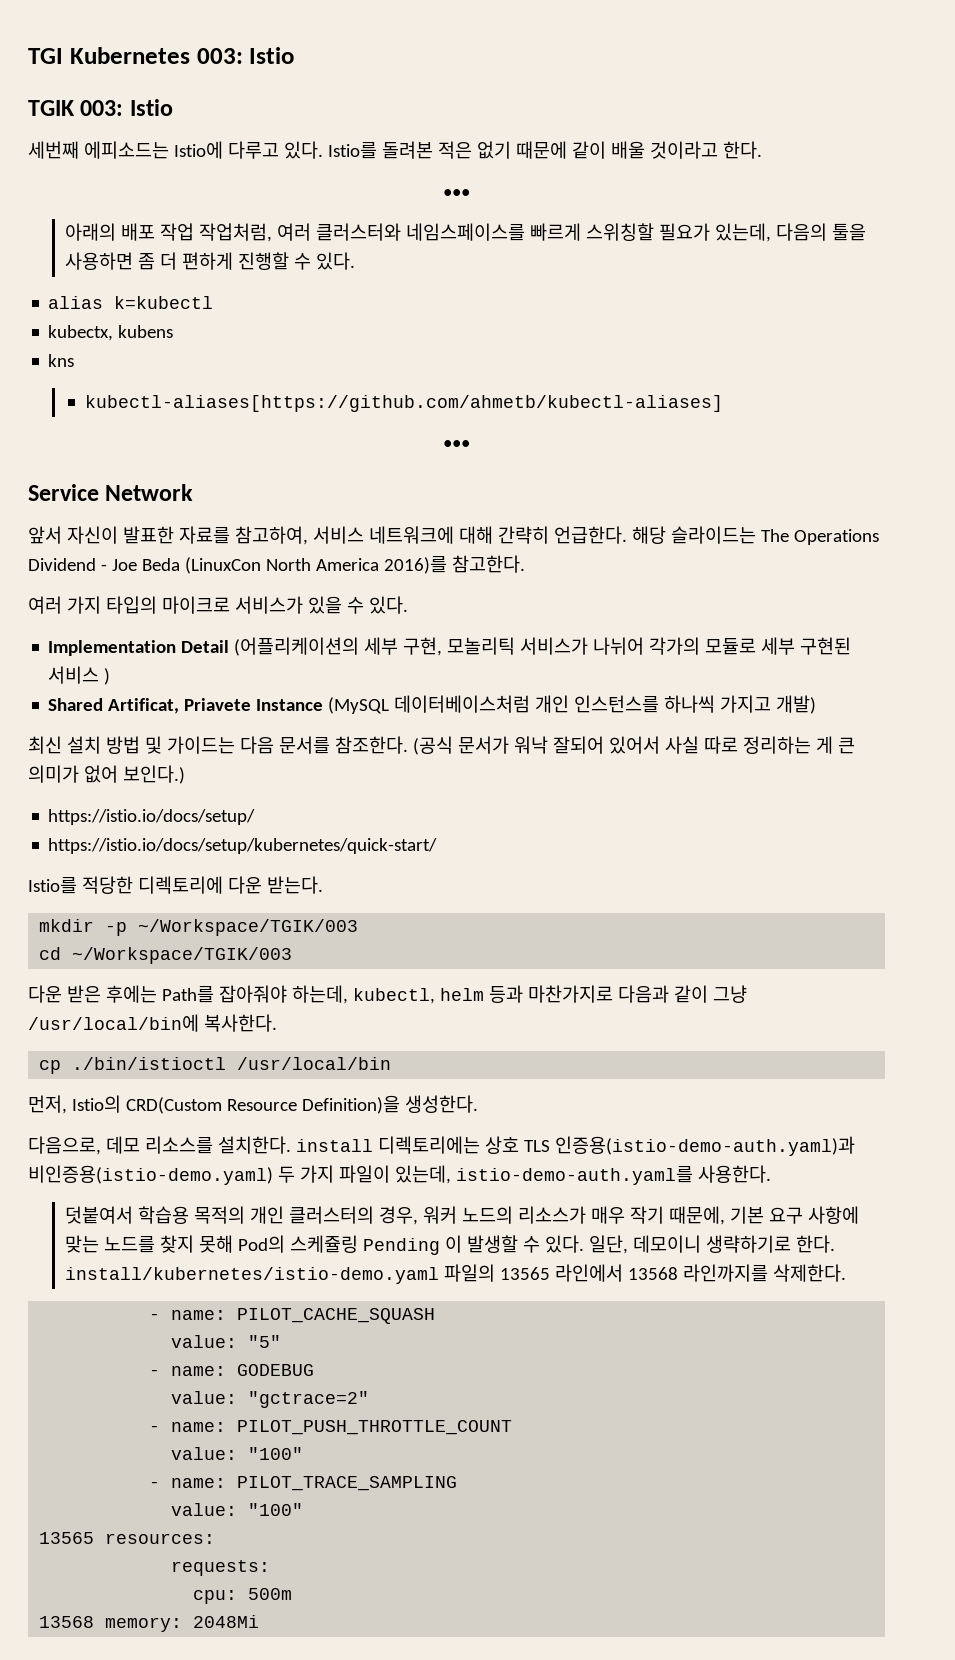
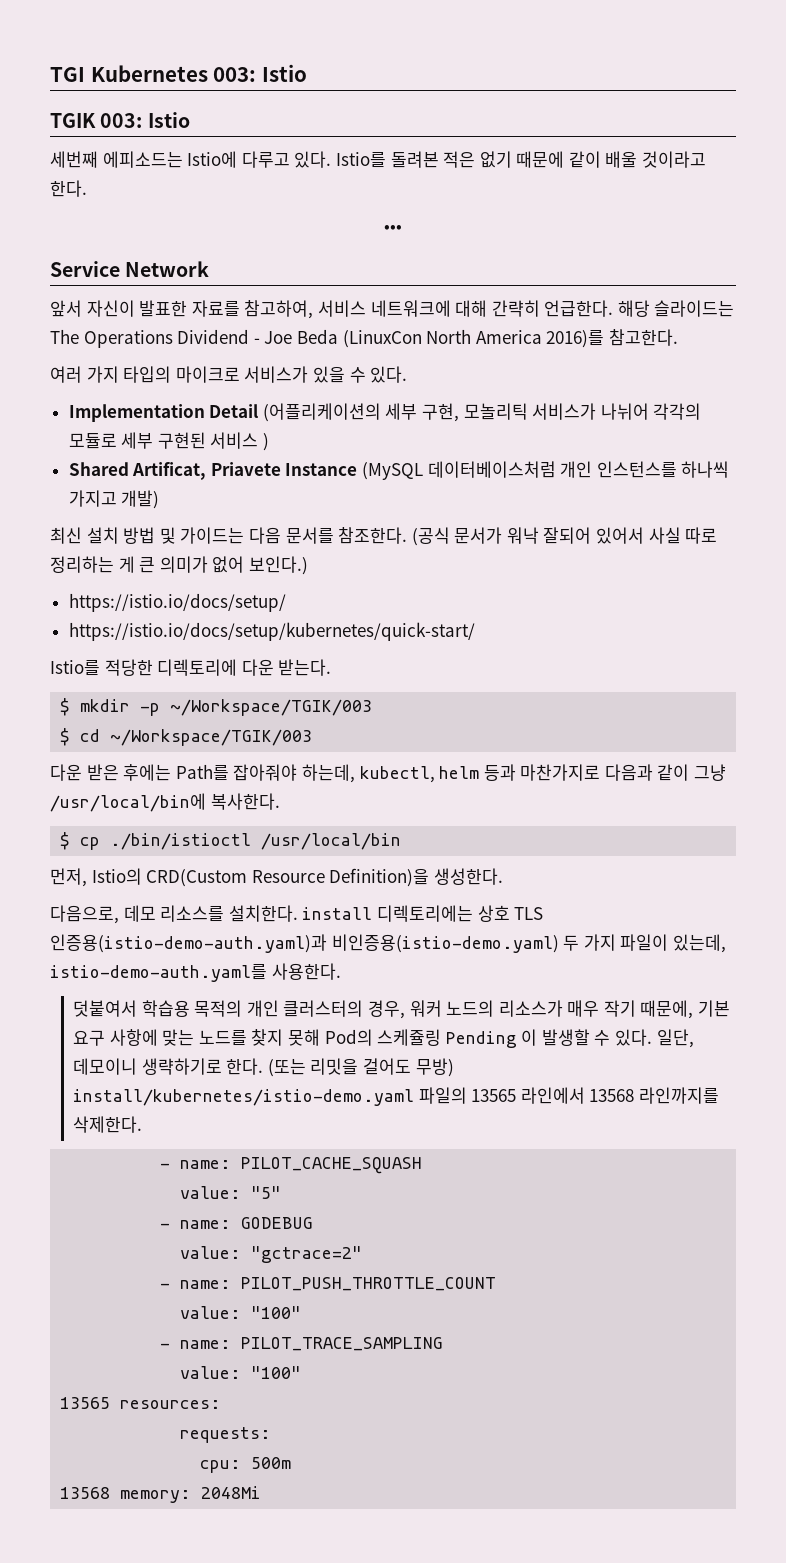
[64,223,866,242] [64,252,355,270] [48,296,214,309] [48,325,174,341] [48,354,75,367] [85,395,724,412] [443,440,470,449] // 아래의 배포 작업 작업처럼, 여러 클러스터와 네임스페이스를 빠르게 스위칭할 필요가 있는데, 다음의 툴을 사용하면 좀 더 편하게 진행할 수 있다. // alias k=kubectl // kubectx, kubens // kns // kubectl-aliases[https://github.com/ahmetb/kubectl-aliases] // ••• -> (402, 228) none
[649,637,701,655] 각가의 -> [653,403,702,420] 각각의
(323, 885) none -> [60,698,71,716] $
(359, 927) none -> [60,728,71,746] $
(277, 1023) none -> [60,832,71,850] $
(835, 1244) none -> [267,1058,454,1077] (또는 리밋을 걸어도 무방)

